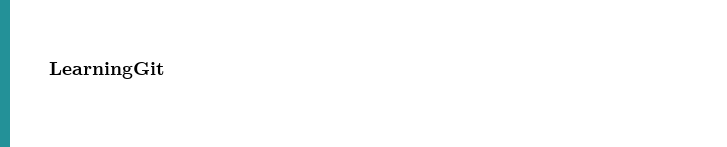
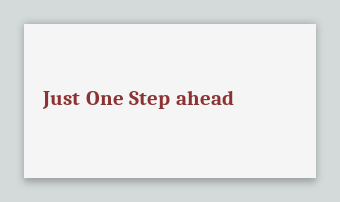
[49,62,165,79] LearningGit -> [42,90,235,109] Just One Step ahead

